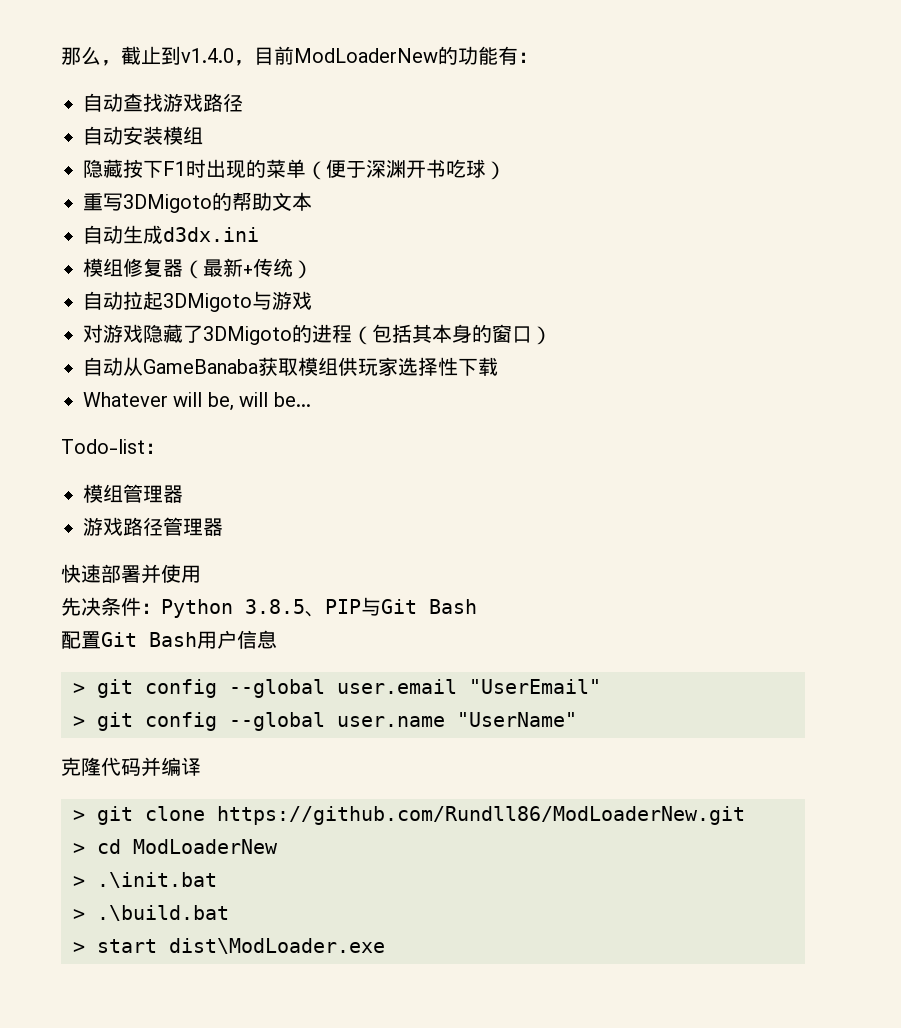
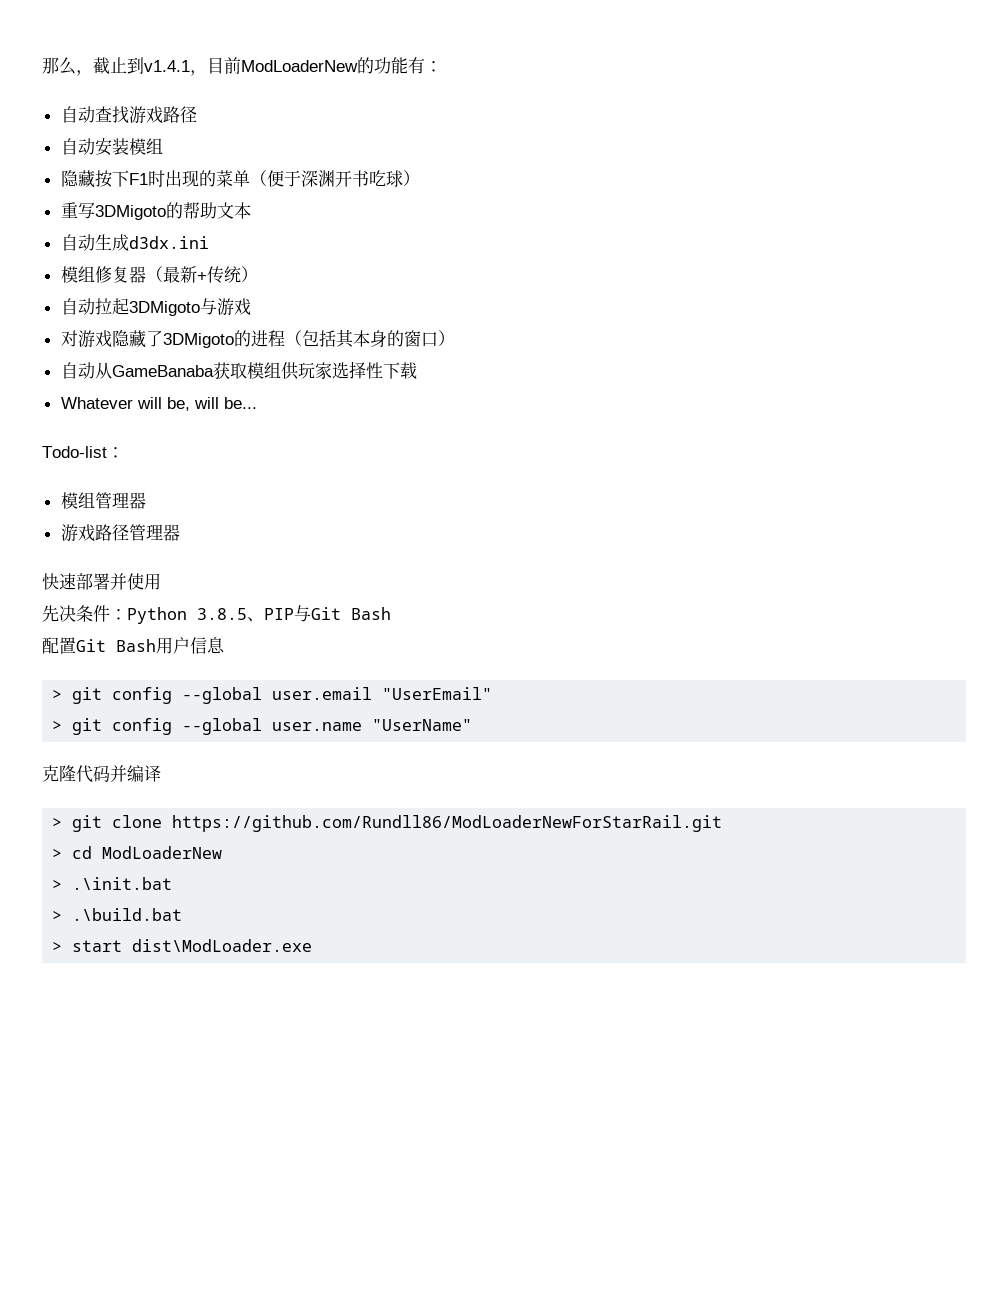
[181,48,234,63] v1.4.0 -> [144,60,190,72] v1.4.1
[217,806,745,825] https://github.com/Rundll86/ModLoaderNew.git -> [172,815,723,832] https://github.com/Rundll86/ModLoaderNewForStarRail.git

